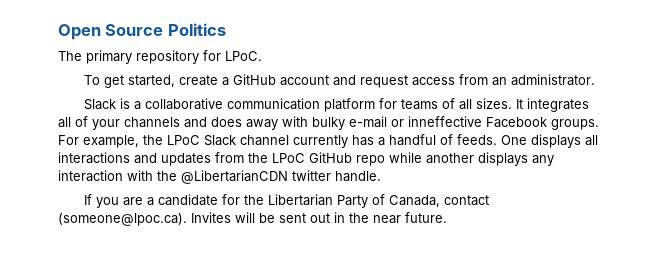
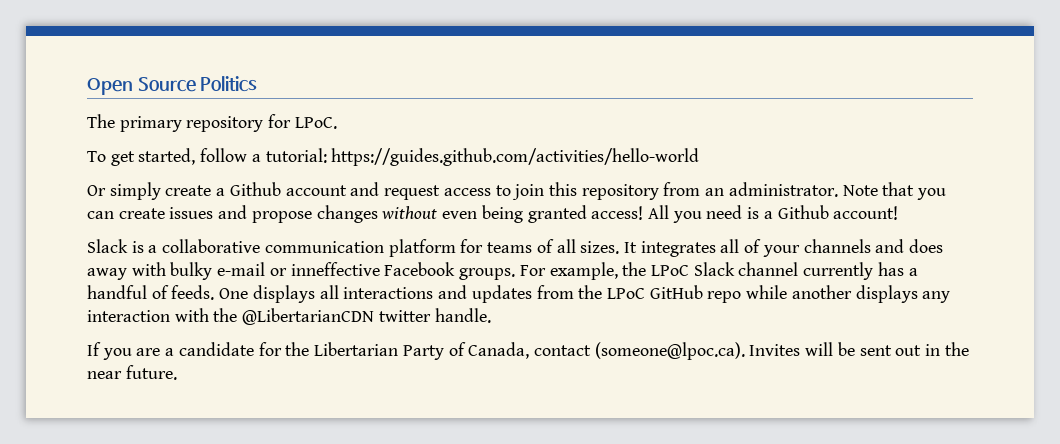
(175, 81) none -> [200,148,700,166] [87,182,161,200] follow a tutorial: https://guides.github.com/activities/hello-world // Or simply
[232,74,276,85] GitHub -> [229,182,281,196] Github
(455, 81) none -> [495,182,659,200] to join this repository
(595, 80) none -> [842,182,947,200] [87,205,899,223] Note that you can create issues and propose changes without even being granted access! All you need is a Github account!

